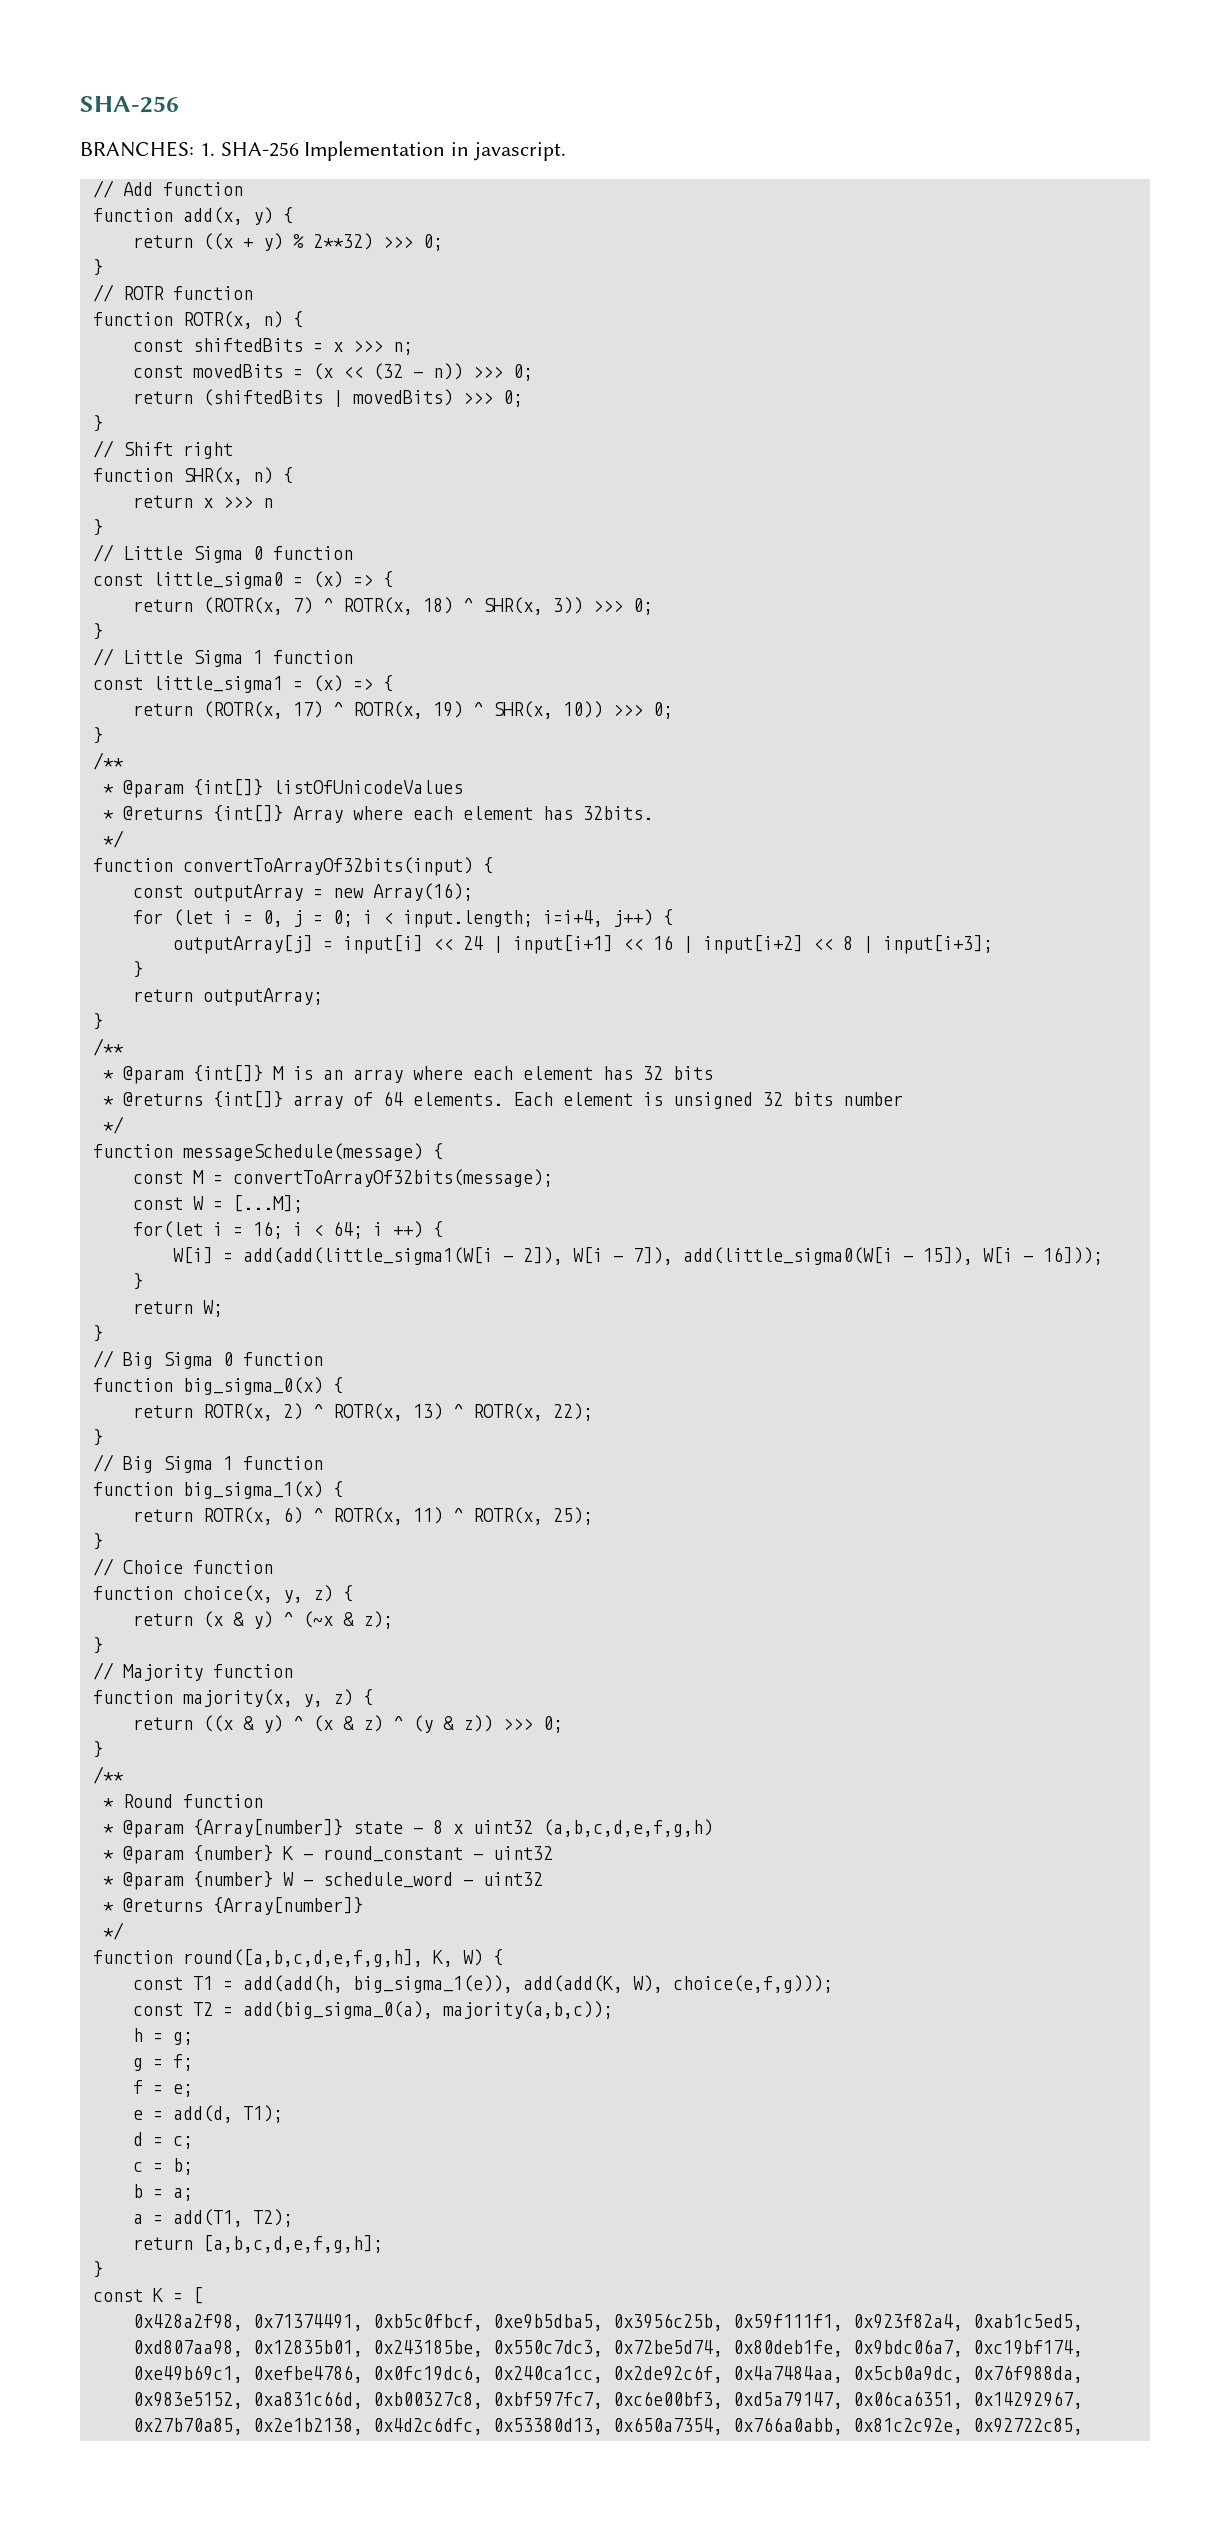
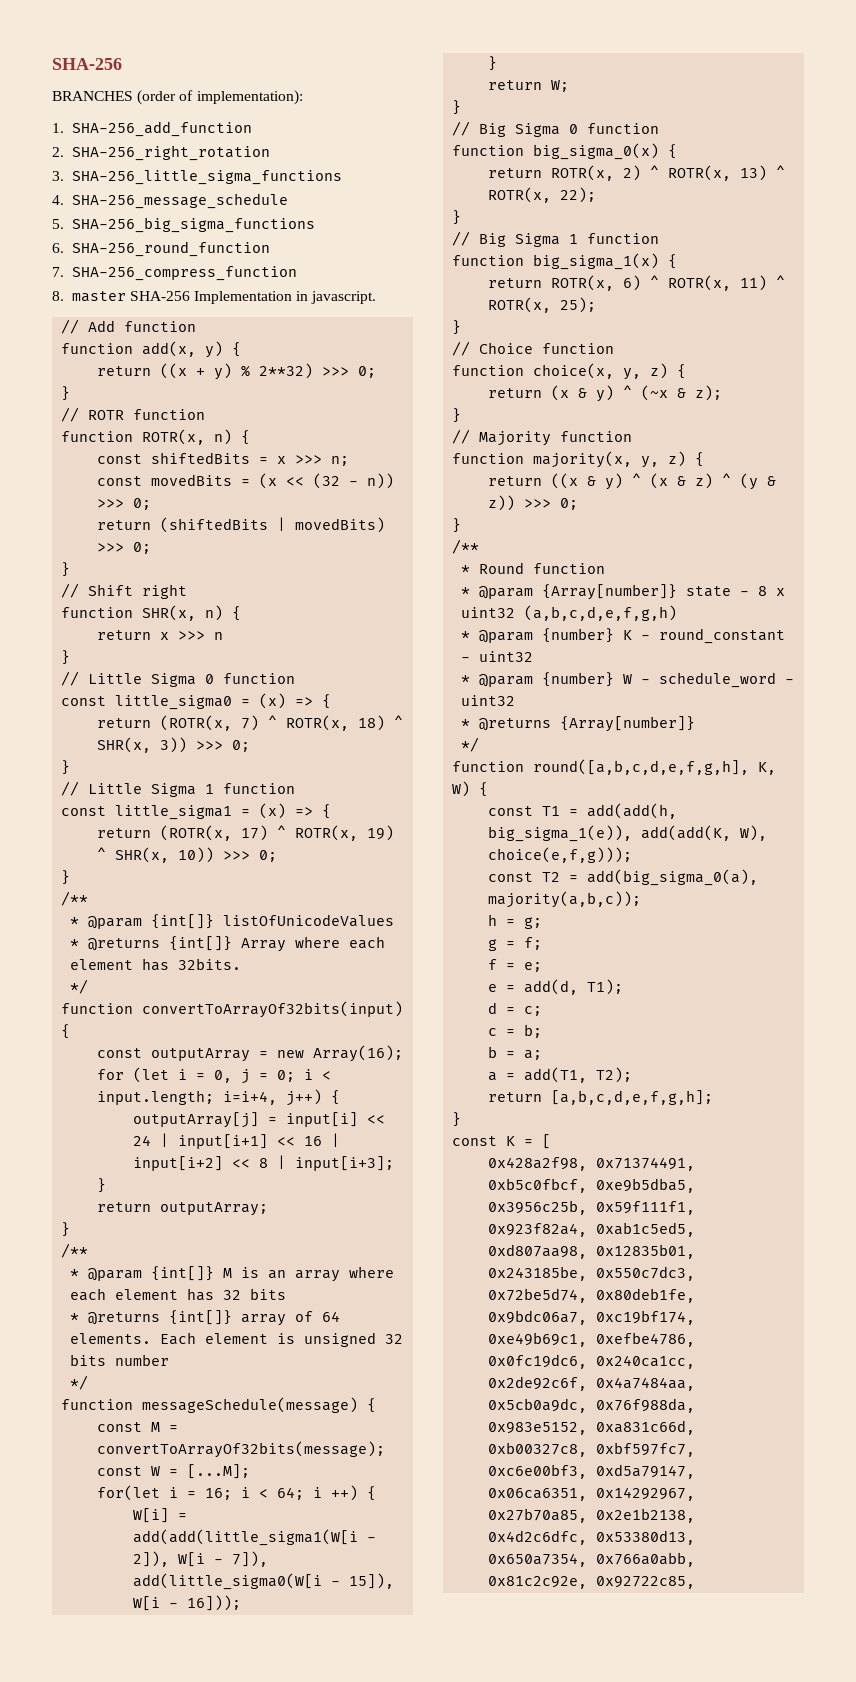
[80,141,215,157] BRANCHES: 1. -> [52,90,303,105] [52,121,252,137] [52,145,270,161] [52,170,342,185] [52,193,288,209] [52,217,315,233] [52,241,270,257] [52,266,297,281] [52,291,126,302] BRANCHES (order of implementation): // 1. SHA-256_add_function // 2. SHA-256_right_rotation // 3. SHA-256_little_sigma_functions // 4. SHA-256_message_schedule // 5. SHA-256_big_sigma_functions // 6. SHA-256_round_function // 7. SHA-256_compress_function // 8. master

